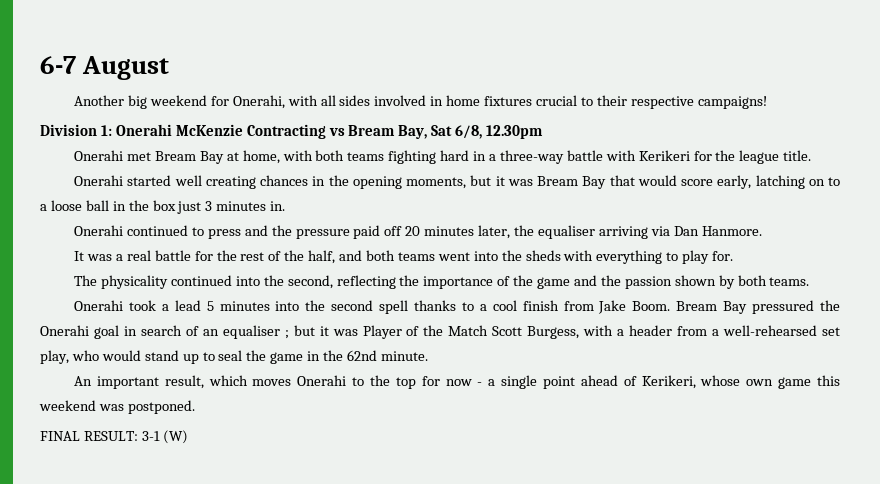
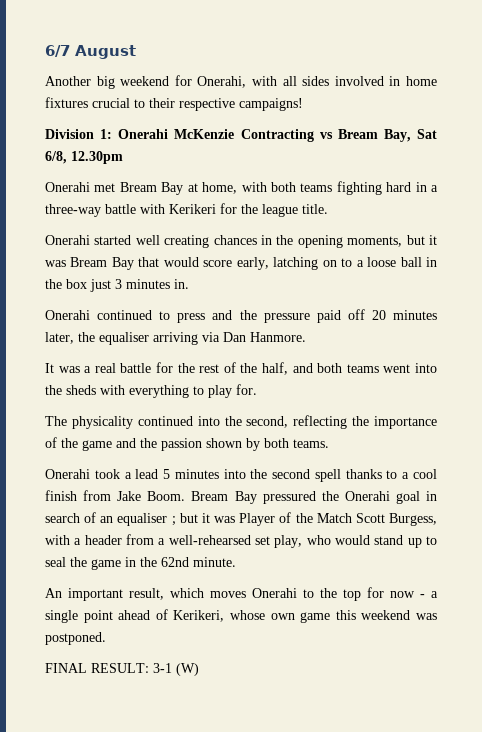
[40,56,77,74] 6-7 -> [45,45,70,57] 6/7

